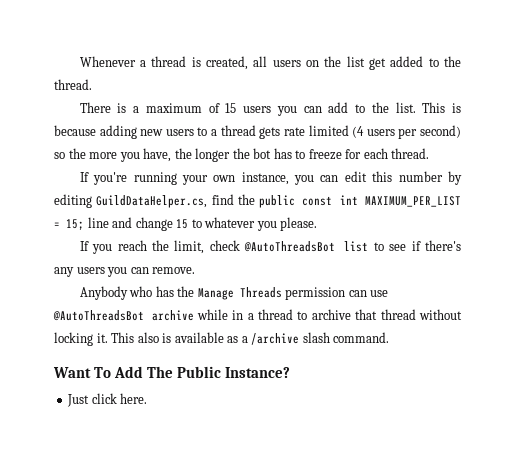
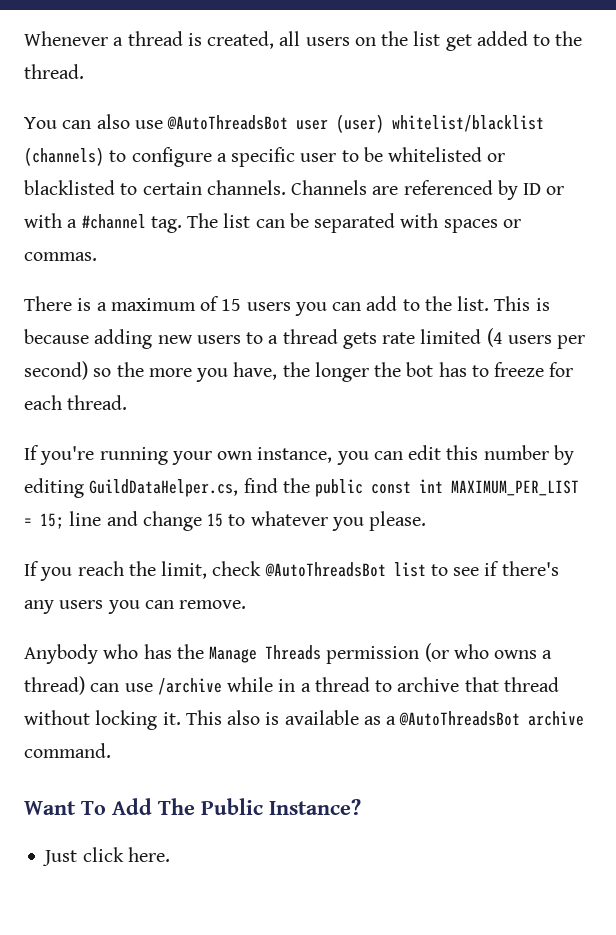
(92, 84) none -> [24,114,545,133] [24,147,506,167] [24,180,565,200] [24,213,521,233] [24,252,97,261] // You can also use @AutoThreadsBot user (user) whitelist/blacklist (channels) to configure a specific user to be whitelisted or blacklisted to certain channels. Channels are referenced by ID or with a #channel tag. The list can be separated with spaces or commas.
[348,290,389,297] [53,310,194,321] can use @AutoThreadsBot archive -> [424,643,553,662] [24,676,222,695] (or who owns a thread) can use /archive
[251,332,330,345] /archive slash -> [399,711,585,726] @AutoThreadsBot archive

